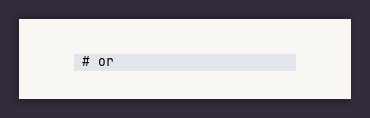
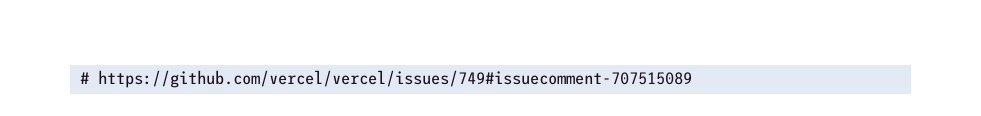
[97,58,114,66] or -> [97,70,692,88] https://github.com/vercel/vercel/issues/749#issuecomment-707515089

